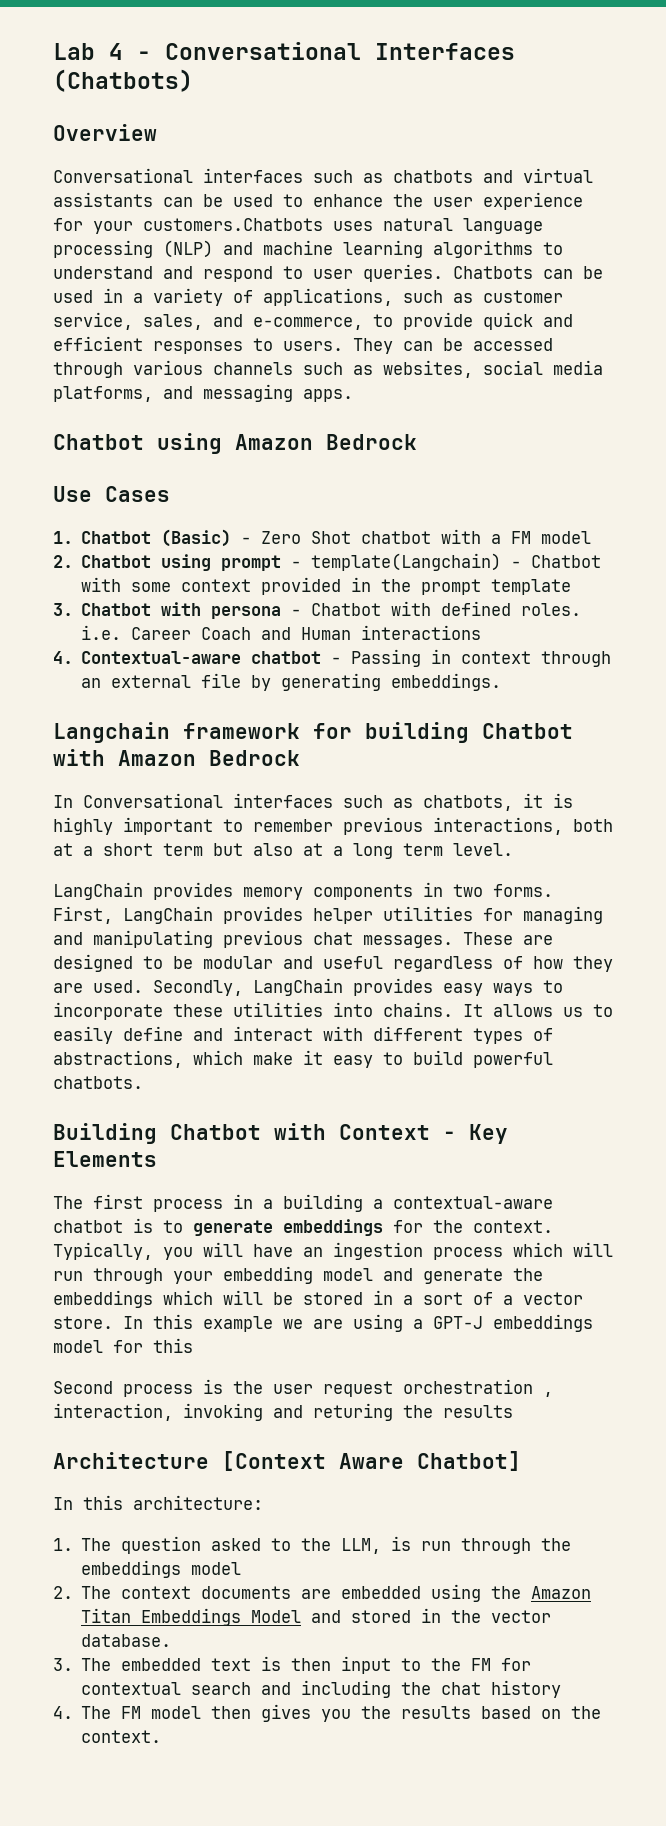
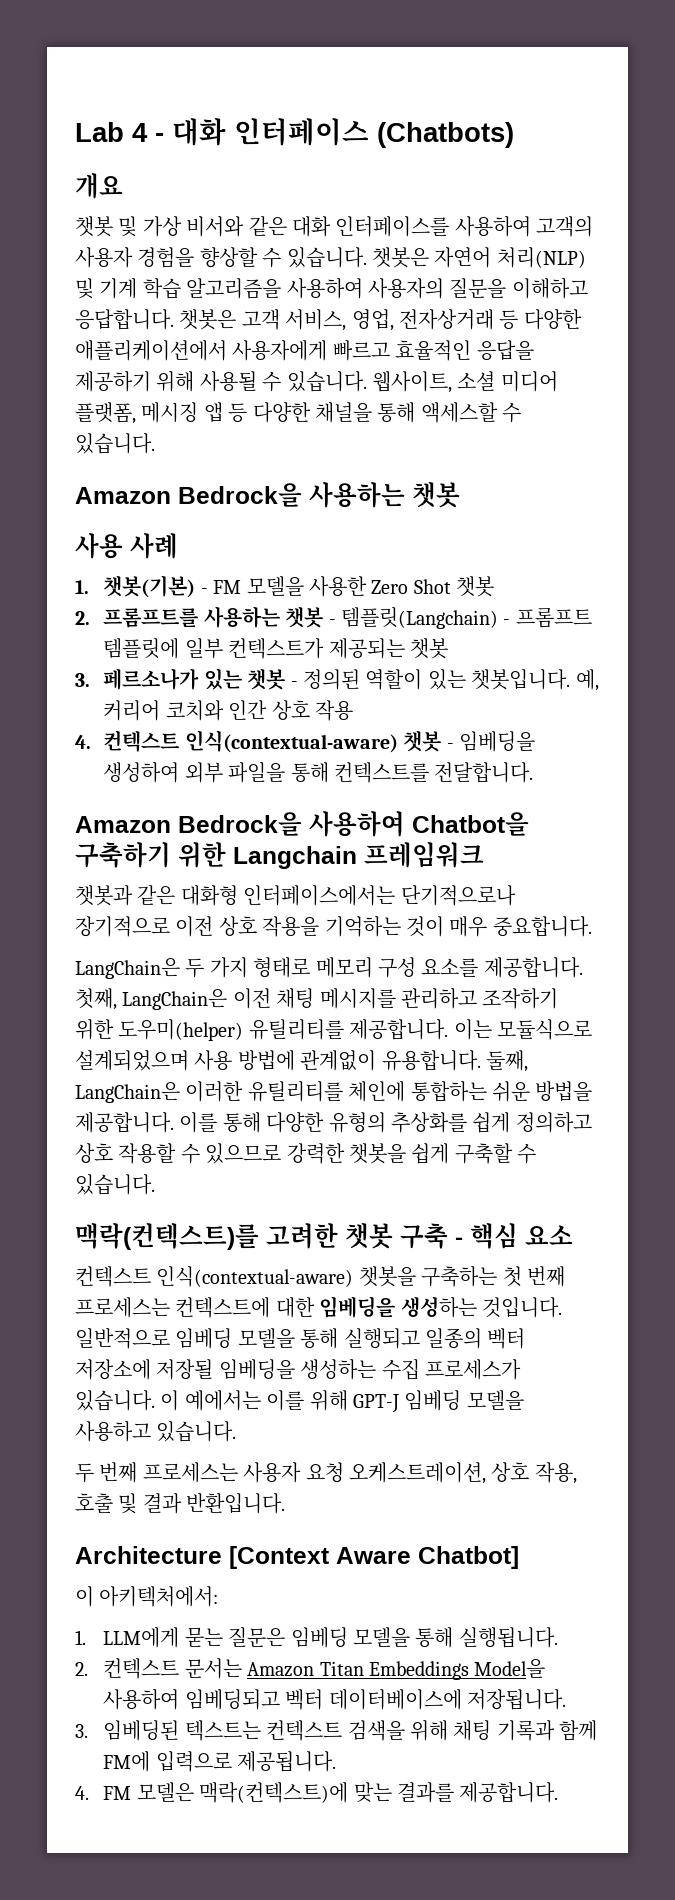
[165,42,515,60] Conversational Interfaces -> [172,118,369,146] 대화 인터페이스
[53,124,157,141] [53,168,593,183] [53,192,583,210] [53,218,543,234] [53,240,563,258] [53,264,603,282] [53,288,563,306] [53,312,573,330] [53,336,553,354] [53,360,603,378] [53,384,353,402] [53,433,417,454] [53,486,170,502] [53,529,592,547] [53,553,602,571] [81,577,572,595] [53,601,582,619] [81,625,482,640] [53,649,612,667] [81,673,502,691] [53,722,573,743] [53,749,300,766] [53,793,573,811] [53,817,613,835] [53,843,513,859] [53,882,553,900] [53,906,603,924] [53,930,553,948] [53,954,613,972] [53,978,563,996] [53,1002,613,1020] [53,1026,553,1044] [53,1050,553,1068] [53,1076,143,1089] [53,1123,508,1144] [53,1151,157,1167] [53,1194,553,1212] [53,1218,553,1236] [53,1242,613,1260] [53,1266,543,1284] [53,1290,583,1308] [53,1314,593,1332] [53,1338,193,1353] [53,1379,553,1397] [53,1403,513,1421] [53,1451,521,1471] [53,1495,263,1510] [53,1536,572,1554] [81,1560,242,1578] [53,1584,592,1602] [81,1608,552,1626] [81,1634,172,1647] [53,1656,532,1674] [81,1680,562,1698] [53,1704,602,1722] [81,1730,162,1743] Overview // Conversational interfaces such as chatbots and virtual assistants can be used to enhance the user experience for your customers.Chatbots uses natural language processing (NLP) and machine learning algorithms to understand and respond to user queries. Chatbots can be used in a variety of applications, such as customer service, sales, and e-commerce, to provide quick and efficient responses to users. They can be accessed through various channels such as websites, social media platforms, and messaging apps. // Chatbot using Amazon Bedrock // Use Cases // 1. Chatbot (Basic) - Zero Shot chatbot with a FM model // 2. Chatbot using prompt - template(Langchain) - Chatbot with some context provided in the prompt template // 3. Chatbot with persona - Chatbot with defined roles. i.e. Career Coach and Human interactions // 4. Contextual-aware chatbot - Passing in context through an external file by generating embeddings. // Langchain framework for building Chatbot with Amazon Bedrock // In Conversational interfaces such as chatbots, it is highly important to remember previous interactions, both at a short term but also at a long term level. // LangChain provides memory components in two forms. First, LangChain provides helper utilities for managing and manipulating previous chat messages. These are designed to be modular and useful regardless of how they are used. Secondly, LangChain provides easy ways to incorporate these utilities into chains. It allows us to easily define and interact with different types of abstractions, which make it easy to build powerful chatbots. // Building Chatbot with Context - Key Elements // The first process in a building a contextual-aware chatbot is to generate embeddings for the context. Typically, you will have an ingestion process which will run through your embedding model and generate the embeddings which will be stored in a sort of a vector store. In this example we are using a GPT-J embeddings model for this // Second process is the user request orchestration , interaction, invoking and returing the results // Architecture [Context Aware Chatbot] // In this architecture: // 1. The question asked to the LLM, is run through the embeddings model // 2. The context documents are embedded using the Amazon Titan Embeddings Model and stored in the vector database. // 3. The embedded text is then input to the FM for contextual search and including the chat history // 4. The FM model then gives you the results based on the context. -> [75,173,123,199] [75,216,594,237] [75,247,586,268] [75,278,588,299] [75,309,582,331] [75,340,534,361] [75,371,558,393] [75,402,522,424] [75,433,155,454] [75,482,460,508] [75,533,178,559] [75,575,495,598] [75,606,592,629] [103,638,448,659] [75,668,599,691] [103,700,353,721] [75,730,535,753] [103,762,534,783] [75,811,529,837] [75,842,484,869] [75,885,516,906] [75,916,592,937] [75,957,583,979] [75,988,559,1010] [75,1019,592,1041] [75,1050,528,1072] [75,1081,593,1103] [75,1112,592,1133] [75,1143,537,1164] [75,1174,155,1195] [75,1223,573,1250] [75,1266,565,1287] [75,1296,562,1318] [75,1328,526,1349] [75,1359,521,1380] [75,1390,524,1413] [75,1421,237,1442] [75,1462,577,1484] [75,1493,286,1514] [75,1546,519,1569] [75,1586,219,1607] [75,1627,558,1648] [75,1658,546,1680] [103,1689,566,1710] [75,1720,598,1741] [103,1751,337,1772] [75,1782,559,1803] 개요 // 챗봇 및 가상 비서와 같은 대화 인터페이스를 사용하여 고객의 사용자 경험을 향상할 수 있습니다. 챗봇은 자연어 처리(NLP) 및 기계 학습 알고리즘을 사용하여 사용자의 질문을 이해하고 응답합니다. 챗봇은 고객 서비스, 영업, 전자상거래 등 다양한 애플리케이션에서 사용자에게 빠르고 효율적인 응답을 제공하기 위해 사용될 수 있습니다. 웹사이트, 소셜 미디어 플랫폼, 메시징 앱 등 다양한 채널을 통해 액세스할 수 있습니다. // Amazon Bedrock을 사용하는 챗봇 // 사용 사례 // 1. 챗봇(기본) - FM 모델을 사용한 Zero Shot 챗봇 // 2. 프롬프트를 사용하는 챗봇 - 템플릿(Langchain) - 프롬프트 템플릿에 일부 컨텍스트가 제공되는 챗봇 // 3. 페르소나가 있는 챗봇 - 정의된 역할이 있는 챗봇입니다. 예, 커리어 코치와 인간 상호 작용 // 4. 컨텍스트 인식(contextual-aware) 챗봇 - 임베딩을 생성하여 외부 파일을 통해 컨텍스트를 전달합니다. // Amazon Bedrock을 사용하여 Chatbot을 구축하기 위한 Langchain 프레임워크 // 챗봇과 같은 대화형 인터페이스에서는 단기적으로나 장기적으로 이전 상호 작용을 기억하는 것이 매우 중요합니다. // LangChain은 두 가지 형태로 메모리 구성 요소를 제공합니다. 첫째, LangChain은 이전 채팅 메시지를 관리하고 조작하기 위한 도우미(helper) 유틸리티를 제공합니다. 이는 모듈식으로 설계되었으며 사용 방법에 관계없이 유용합니다. 둘째, LangChain은 이러한 유틸리티를 체인에 통합하는 쉬운 방법을 제공합니다. 이를 통해 다양한 유형의 추상화를 쉽게 정의하고 상호 작용할 수 있으므로 강력한 챗봇을 쉽게 구축할 수 있습니다. // 맥락(컨텍스트)를 고려한 챗봇 구축 - 핵심 요소 // 컨텍스트 인식(contextual-aware) 챗봇을 구축하는 첫 번째 프로세스는 컨텍스트에 대한 임베딩을 생성하는 것입니다. 일반적으로 임베딩 모델을 통해 실행되고 일종의 벡터 저장소에 저장될 임베딩을 생성하는 수집 프로세스가 있습니다. 이 예에서는 이를 위해 GPT-J 임베딩 모델을 사용하고 있습니다. // 두 번째 프로세스는 사용자 요청 오케스트레이션, 상호 작용, 호출 및 결과 반환입니다. // Architecture [Context Aware Chatbot] // 이 아키텍처에서: // 1. LLM에게 묻는 질문은 임베딩 모델을 통해 실행됩니다. // 2. 컨텍스트 문서는 Amazon Titan Embeddings Model을 사용하여 임베딩되고 벡터 데이터베이스에 저장됩니다. // 3. 임베딩된 텍스트는 컨텍스트 검색을 위해 채팅 기록과 함께 FM에 입력으로 제공됩니다. // 4. FM 모델은 맥락(컨텍스트)에 맞는 결과를 제공합니다.

